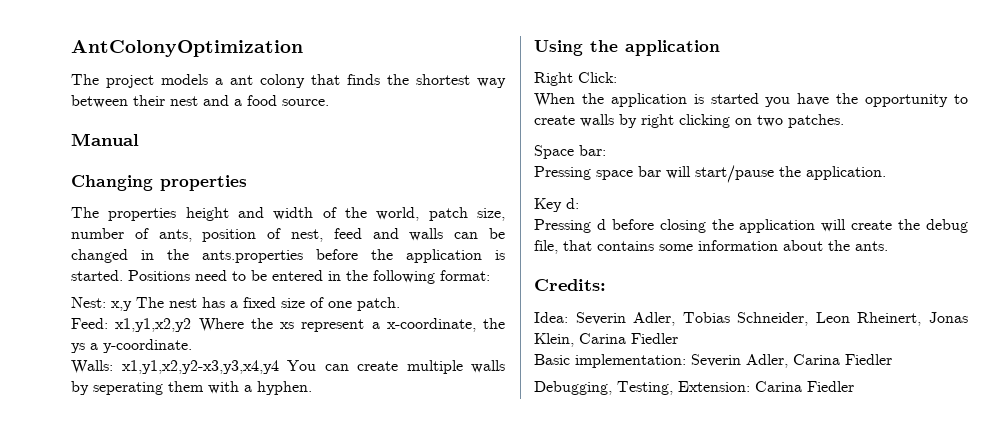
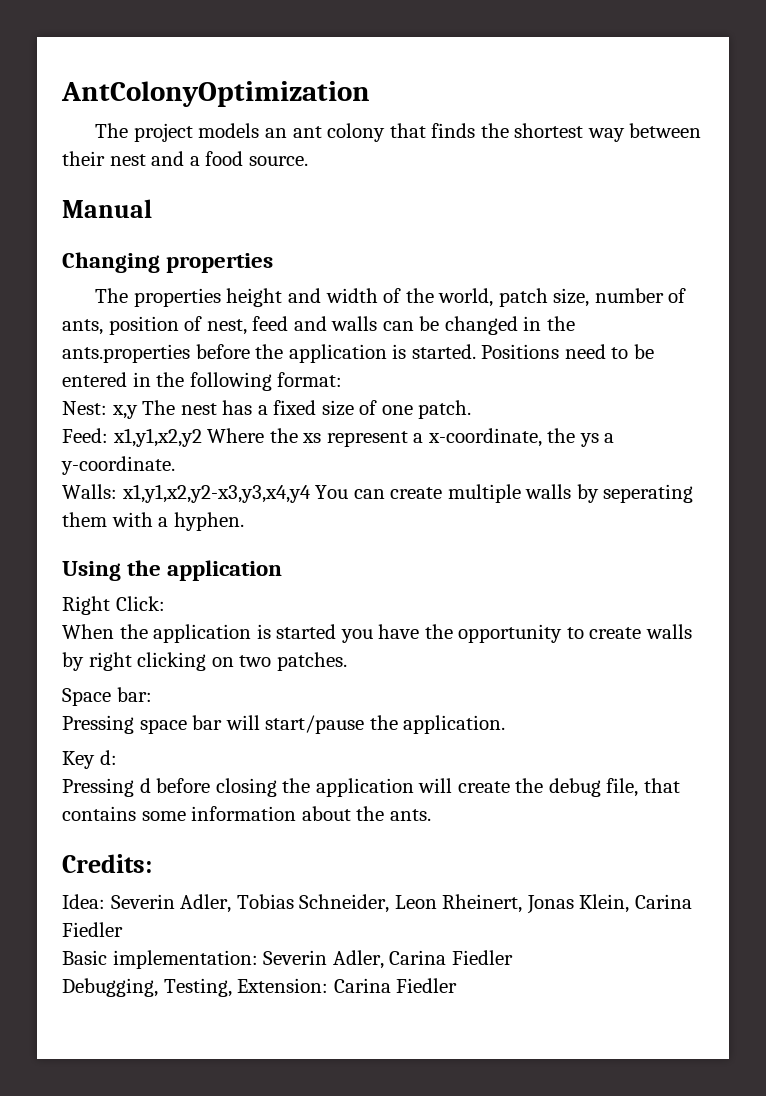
[215,78,223,85] a -> [265,128,288,138] an

